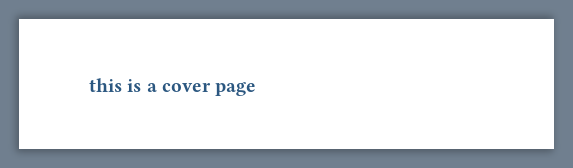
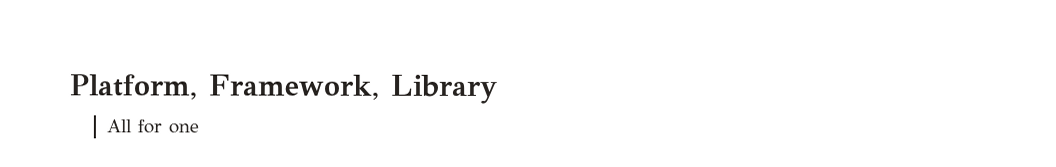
[89,78,257,96] this is a cover page -> [69,74,498,104] [105,119,199,134] Platform, Framework, Library // All for one

